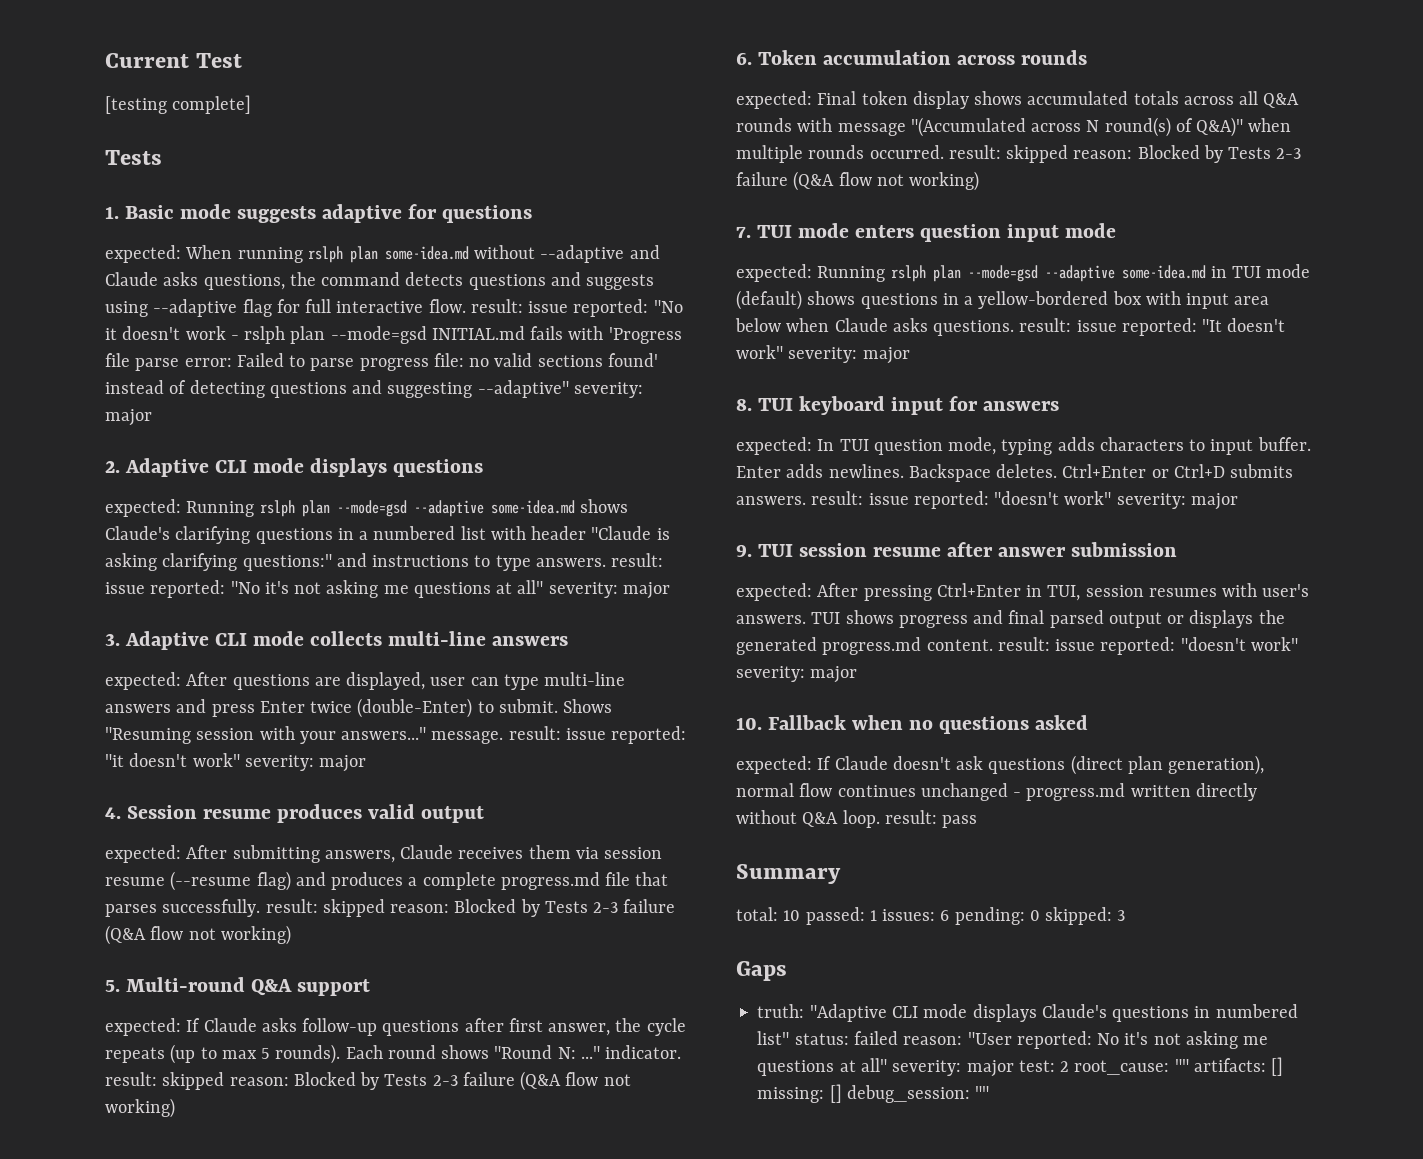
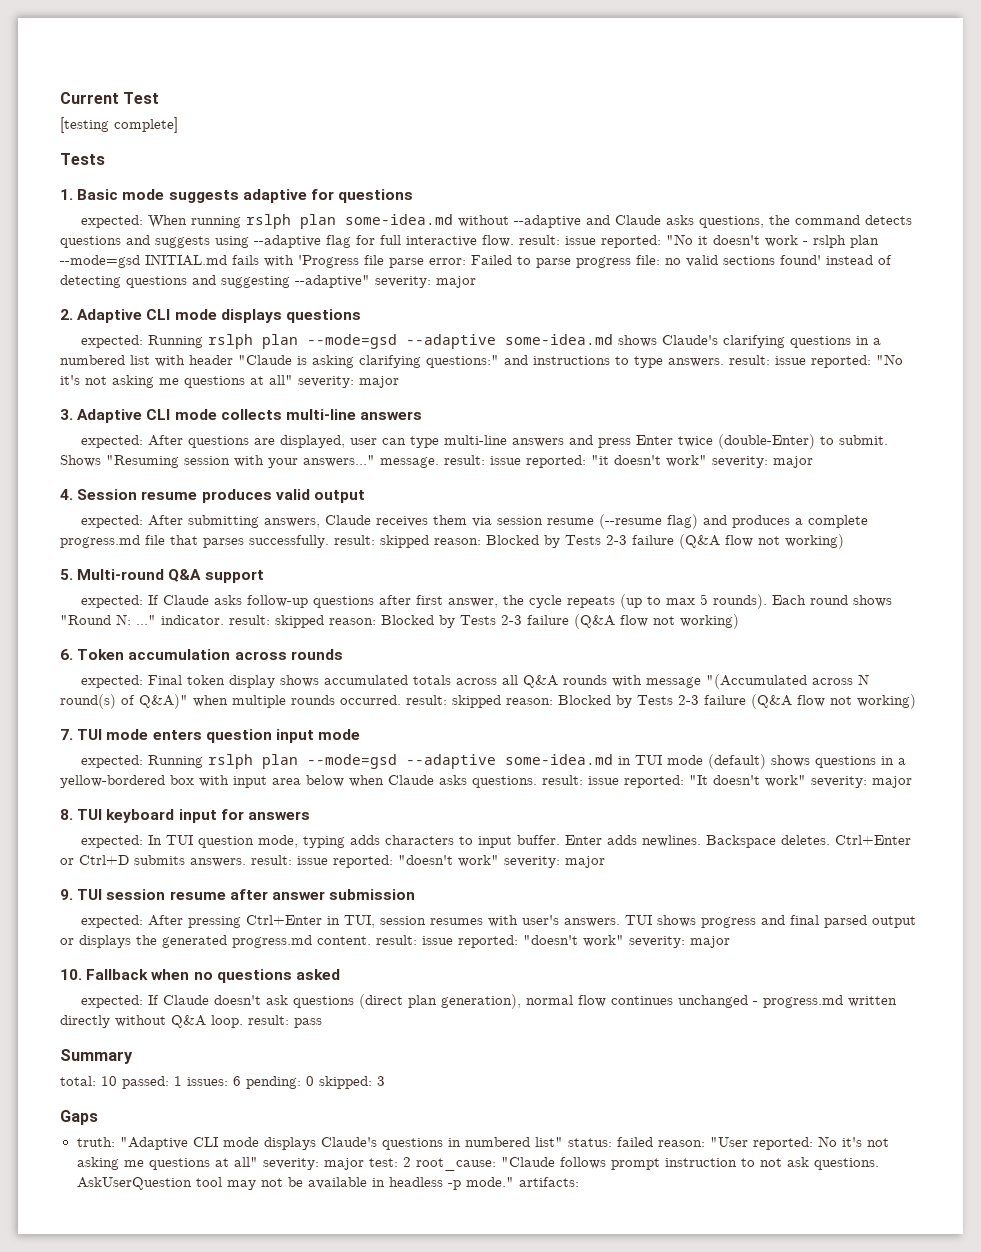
[1174,1057,1284,1076] [757,1084,990,1103] "" artifacts: [] missing: [] debug_session: "" -> [500,1157,879,1170] [76,1177,579,1190] "Claude follows prompt instruction to not ask questions. AskUserQuestion tool may not be available in headless -p mode." artifacts:

